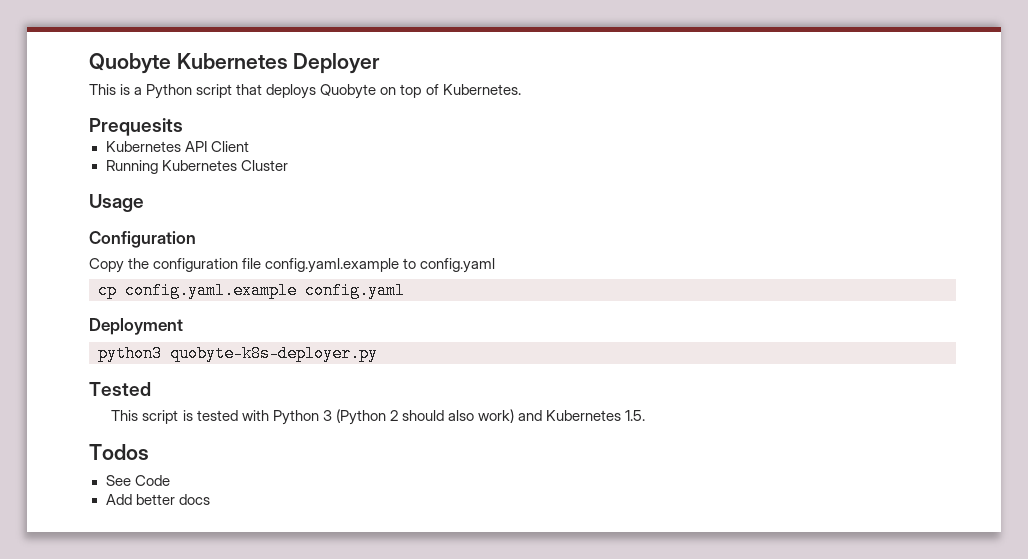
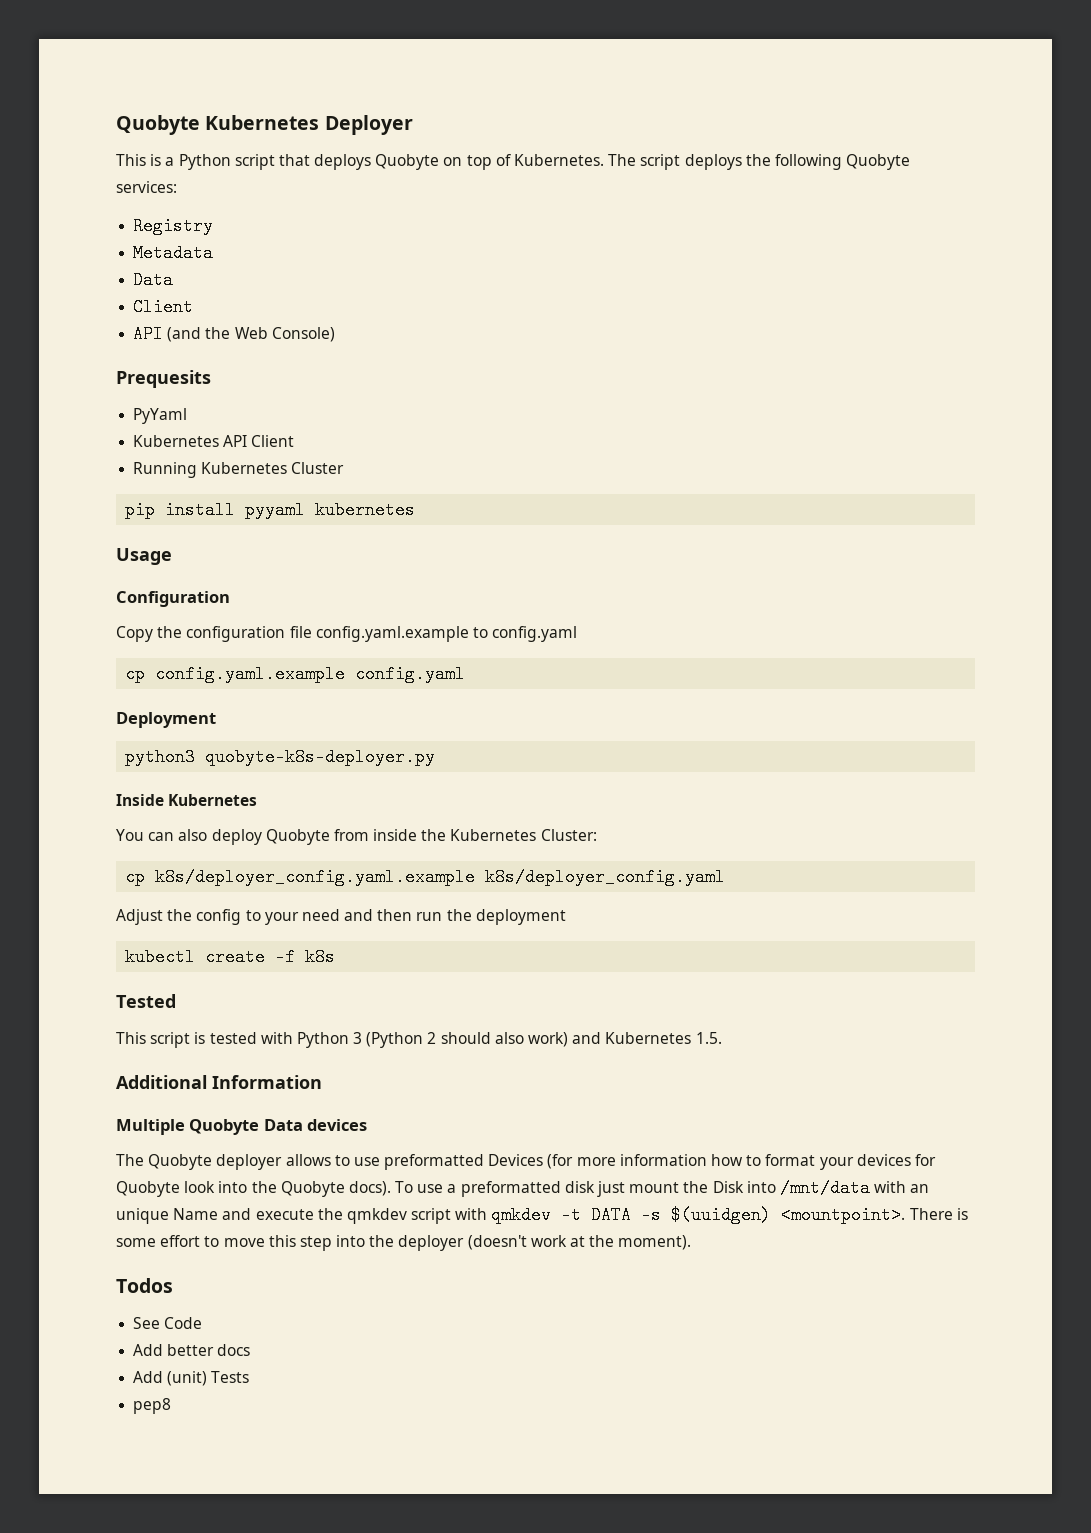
(521, 89) none -> [608,154,911,170] [116,181,177,193] [133,217,214,235] [133,244,214,262] [133,271,174,289] [133,298,194,316] [133,325,335,343] The script deploys the following Quobyte services: // Registry // Metadata // Data // Client // API (and the Web Console)
(183, 127) none -> [133,408,188,424] // PyYaml
(288, 165) none -> [125,501,416,519] // pip install pyyaml kubernetes
(378, 353) none -> [116,794,258,806] [116,829,597,845] [125,868,726,886] [116,909,566,925] [125,948,336,966] // Inside Kubernetes // You can also deploy Quobyte from inside the Kubernetes Cluster: // cp k8s/deployer_config.yaml.example k8s/deployer_config.yaml // Adjust the config to your need and then run the deployment // kubectl create -f k8s
(646, 415) none -> [116,1075,322,1089] [116,1119,368,1135] [116,1154,936,1170] [116,1179,930,1197] [116,1206,968,1224] [116,1235,692,1251] // Additional Information // Multiple Quobyte Data devices // The Quobyte deployer allows to use preformatted Devices (for more information how to format your devices for Quobyte look into the Quobyte docs). To use a preformatted disk just mount the Disk into /mnt/data with an unique Name and execute the qmkdev script with qmkdev -t DATA -s $(uuidgen) <mountpoint>. There is some effort to move this step into the deployer (doesn't work at the moment).
(210, 499) none -> [133,1371,250,1386] [133,1398,172,1414] // Add (unit) Tests // pep8

